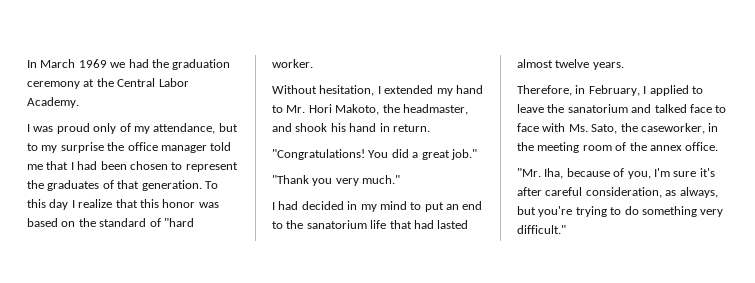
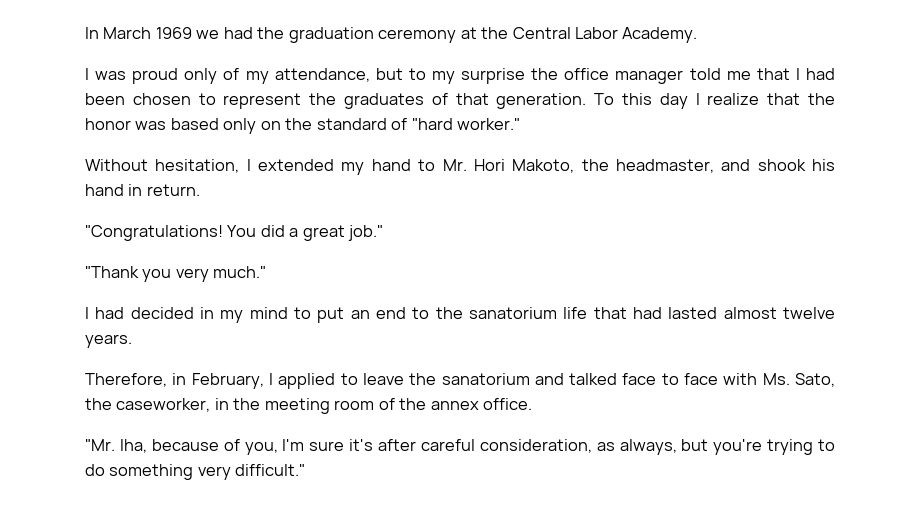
[139,199,159,208] this -> [807,93,835,105] the
(58, 222) none -> [223,118,257,134] only
[272,59,313,68] worker. -> [457,118,521,130] worker."

